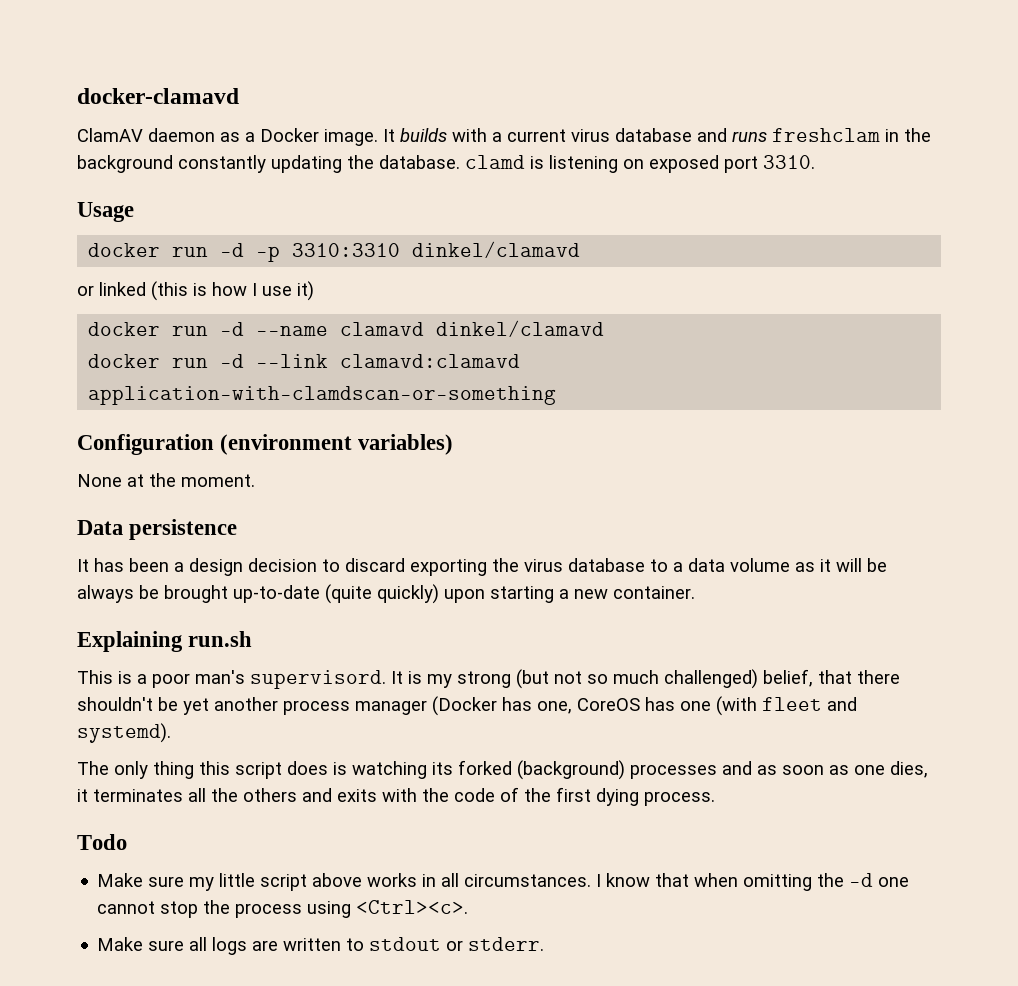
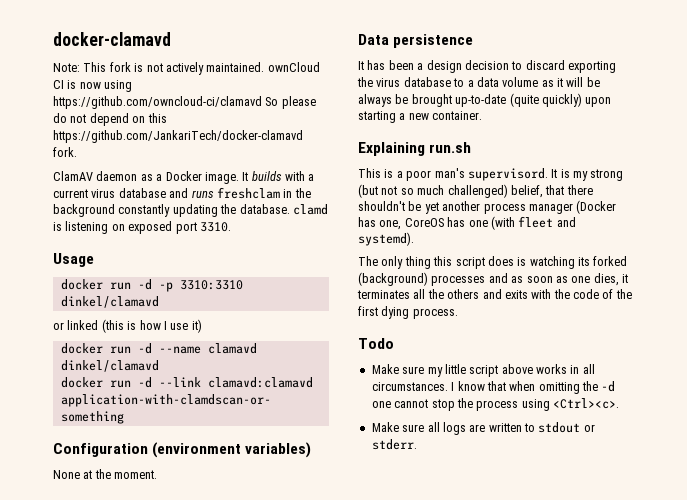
(239, 96) none -> [53,62,320,75] [53,80,133,92] [53,96,316,109] [53,113,167,126] [53,130,303,143] [53,147,77,157] // Note: This fork is not actively maintained. ownCloud CI is now using https://github.com/owncloud-ci/clamavd So please do not depend on this https://github.com/JankariTech/docker-clamavd fork.

